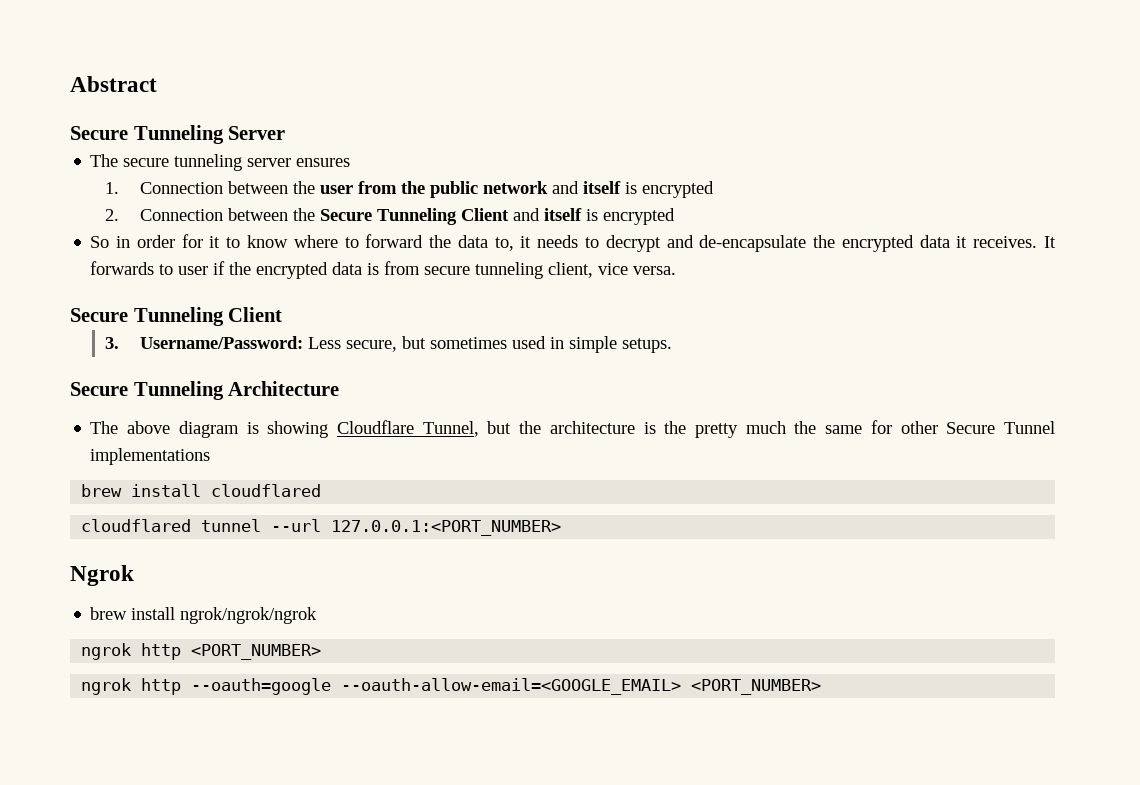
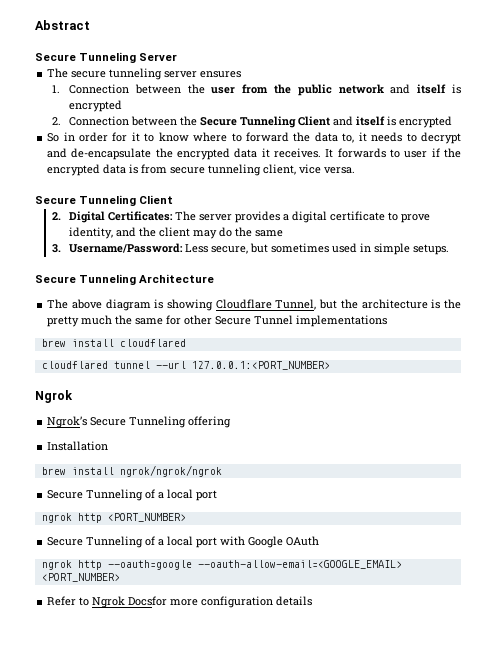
(283, 314) none -> [51,211,430,223] [68,227,283,239] // 2. Digital Certificates: The server provides a digital certificate to prove identity, and the client may do the same
[90,607,318,624] [81,643,322,660] brew install ngrok/ngrok/ngrok // ngrok http <PORT_NUMBER> -> [47,416,232,428] [47,441,109,451] [41,465,222,477] [47,489,218,501] [41,513,186,523] [47,536,320,548] Ngrok’s Secure Tunneling offering // Installation // brew install ngrok/ngrok/ngrok // Secure Tunneling of a local port // ngrok http <PORT_NUMBER> // Secure Tunneling of a local port with Google OAuth
(822, 687) none -> [47,596,313,608] // Refer to Ngrok Docsfor more configuration details

